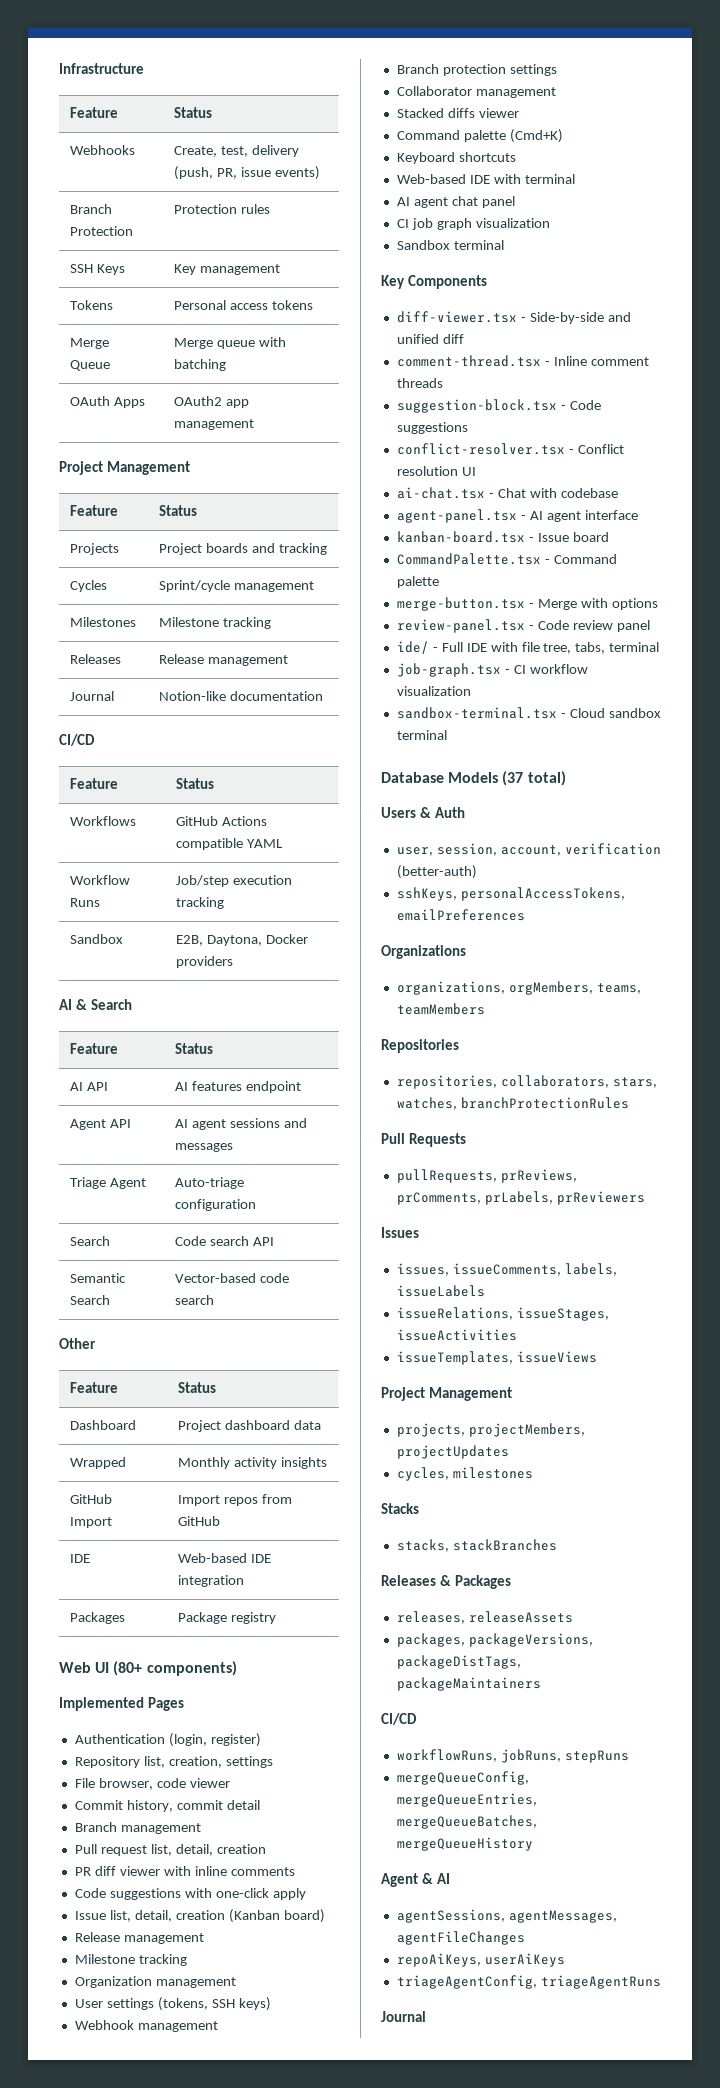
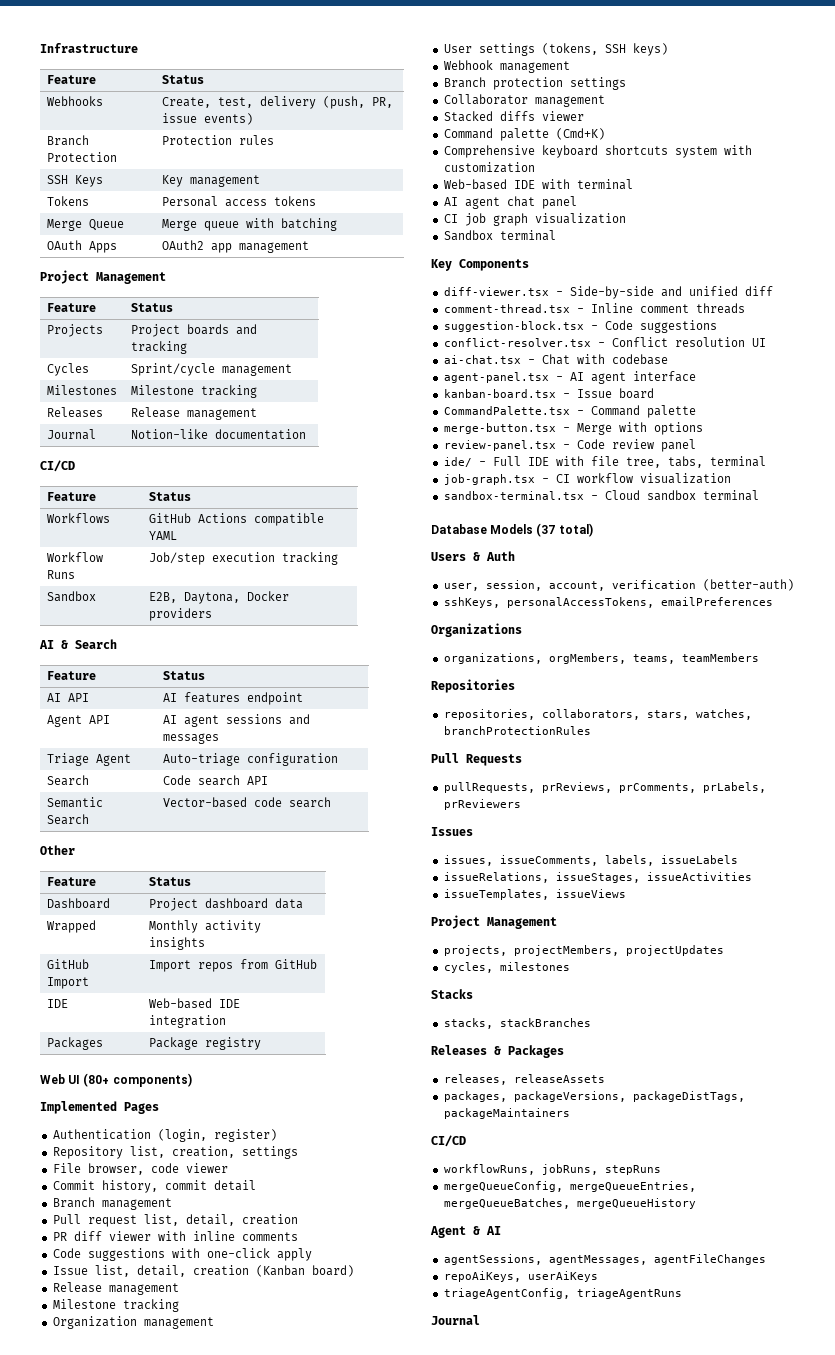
[396,152,455,164] Keyboard -> [443,145,598,158] Comprehensive keyboard
(516, 157) none -> [674,145,752,158] [443,162,535,173] system with customization

